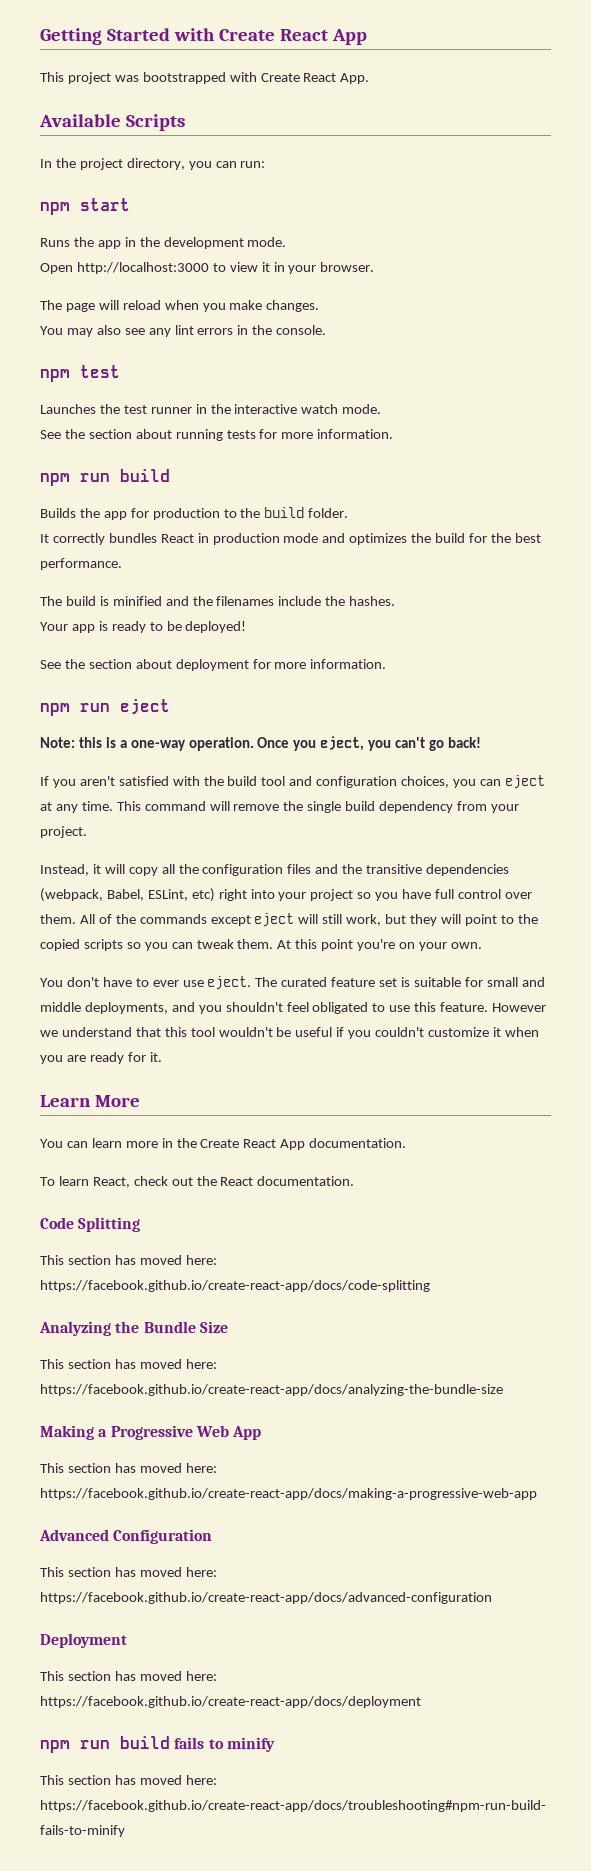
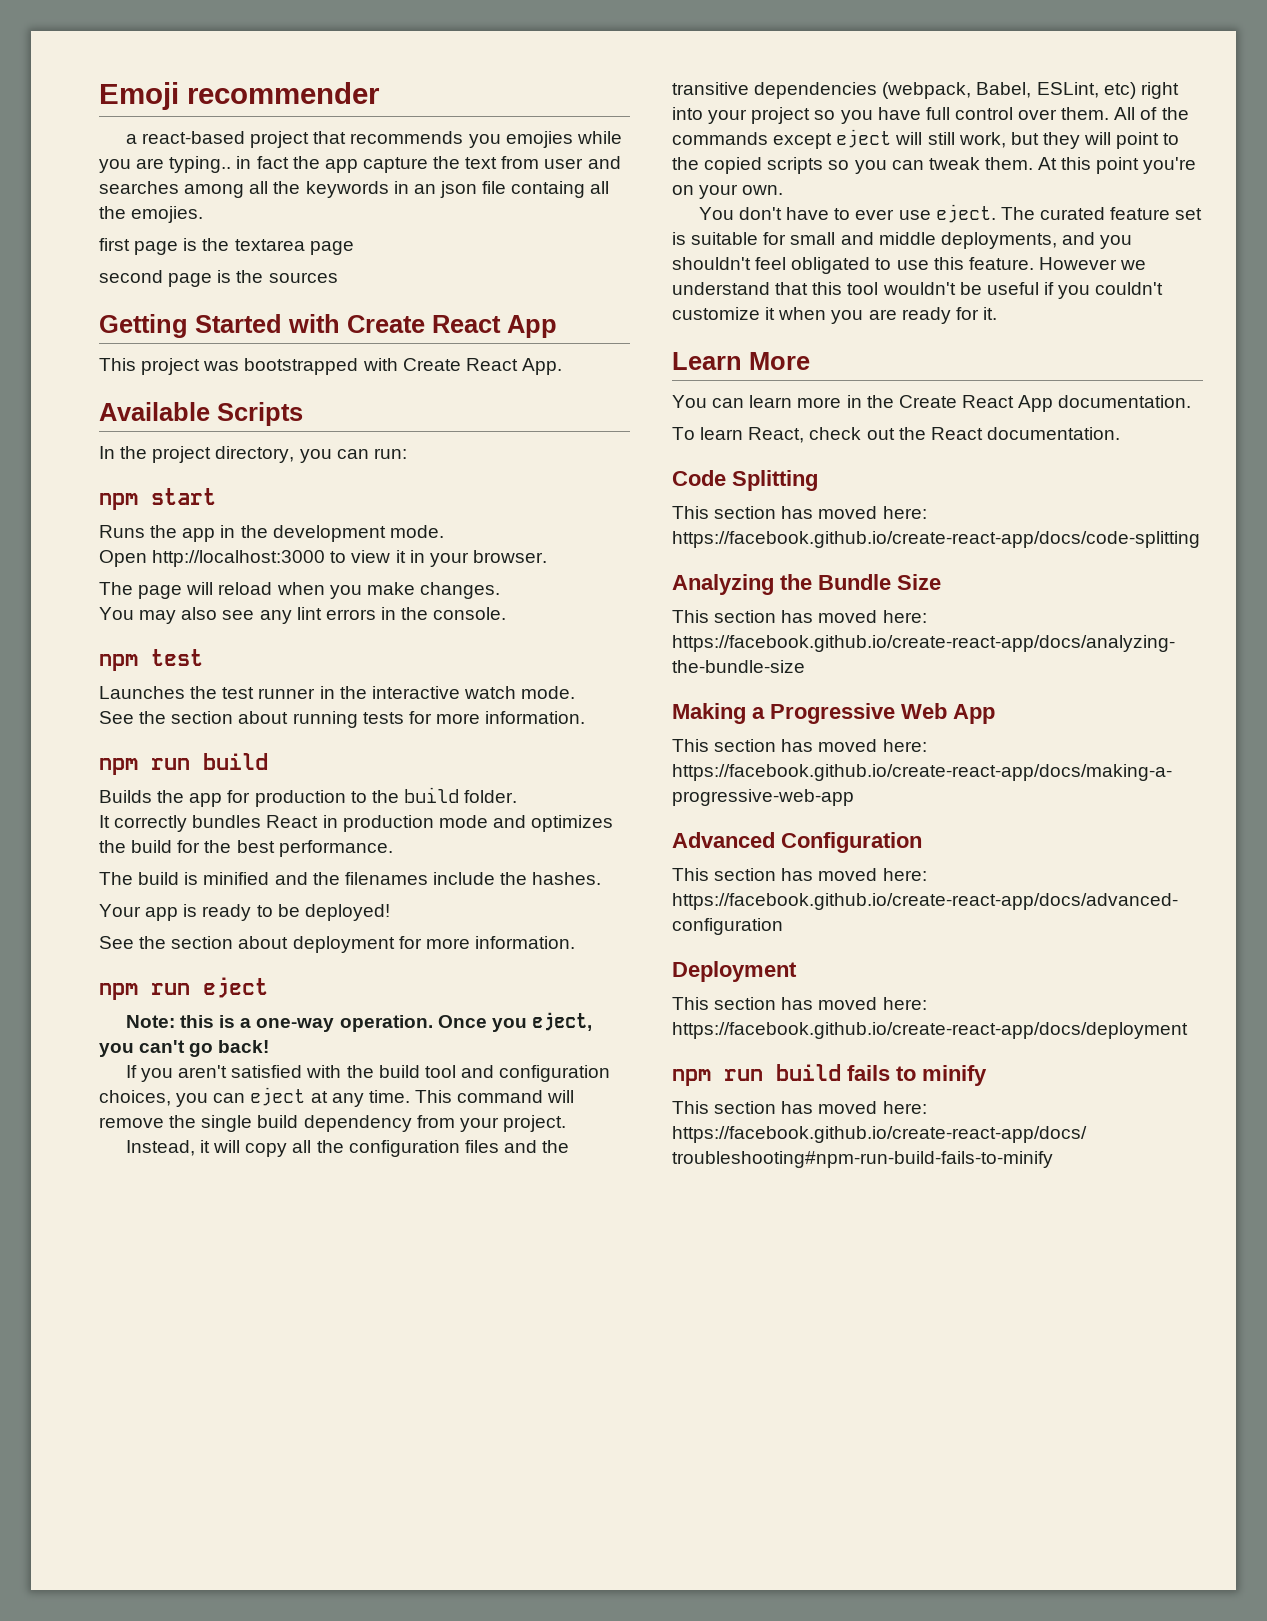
(40, 36) none -> [99,82,380,110] [125,131,622,148] [99,156,621,173] [99,181,610,198] [99,206,204,223] [99,238,354,255] [99,270,338,287] Emoji recommender // a react-based project that recommends you emojies while you are typing.. in fact the app capture the text from user and searches among all the keywords in an json file containg all the emojies. // first page is the textarea page // second page is the sources //

